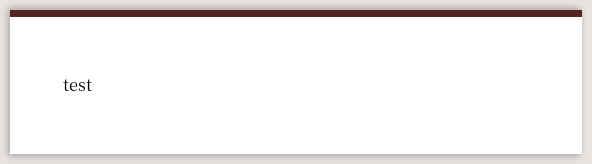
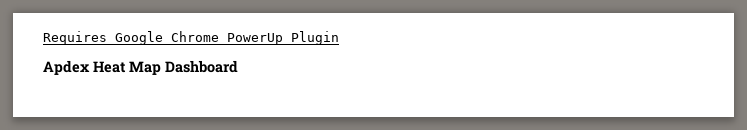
[63,79,92,91] test -> [43,31,339,45] [43,60,238,75] Requires Google Chrome PowerUp Plugin // Apdex Heat Map Dashboard

